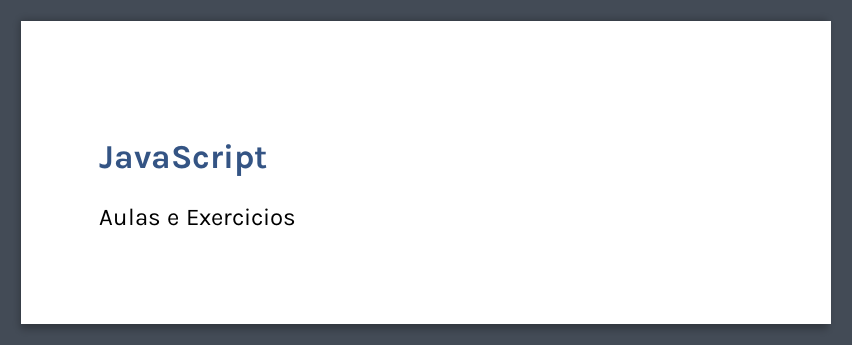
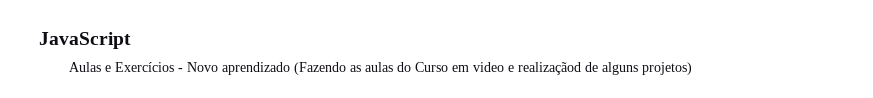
[185,208,296,226] Exercicios -> [115,62,693,75] Exercícios - Novo aprendizado (Fazendo as aulas do Curso em video e realizaçãod de alguns projetos)

